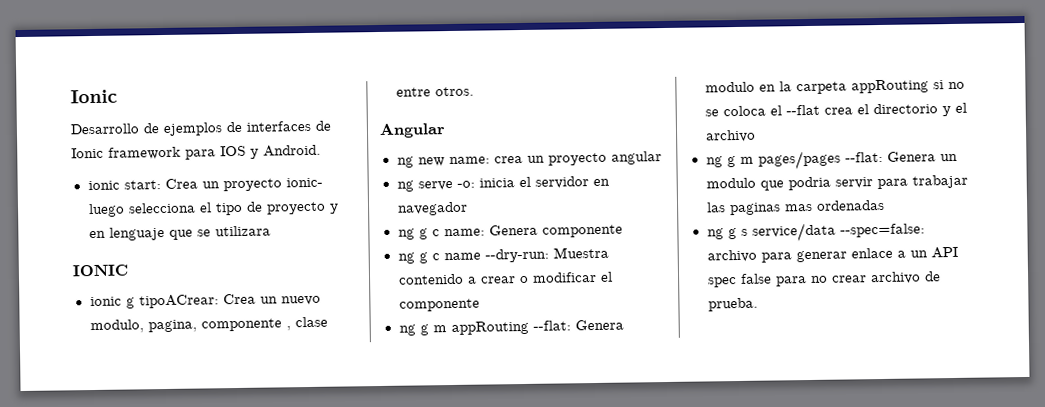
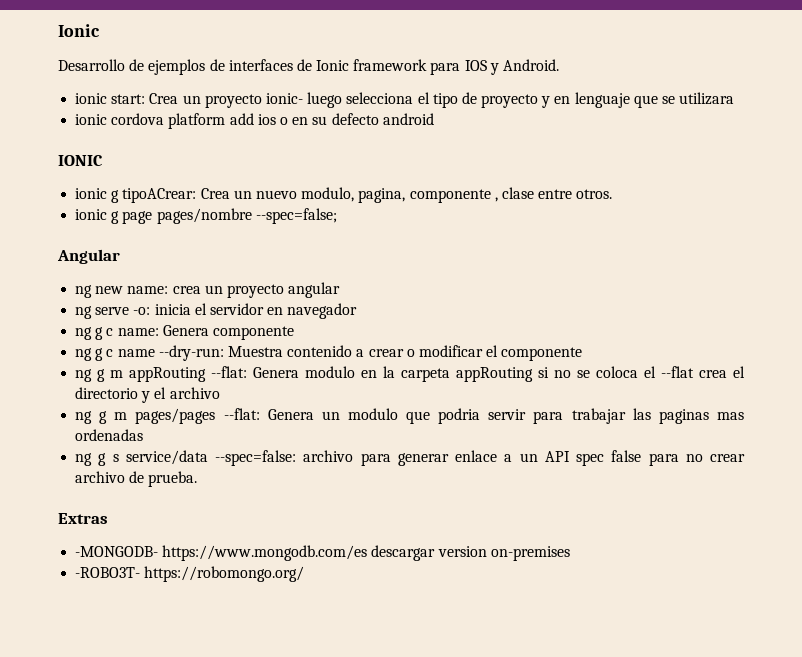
(271, 231) none -> [75,113,434,129] // ionic cordova platform add ios o en su defecto android
(474, 91) none -> [75,208,337,224] // ionic g page pages/nombre --spec=false;
(758, 304) none -> [58,513,108,524] [75,545,570,561] [75,566,305,582] // Extras // -MONGODB- https://www.mongodb.com/es descargar version on-premises // -ROBO3T- https://robomongo.org/

